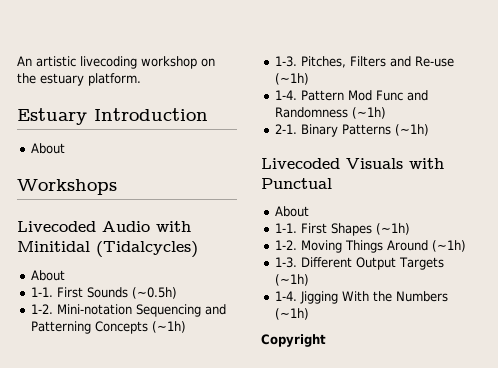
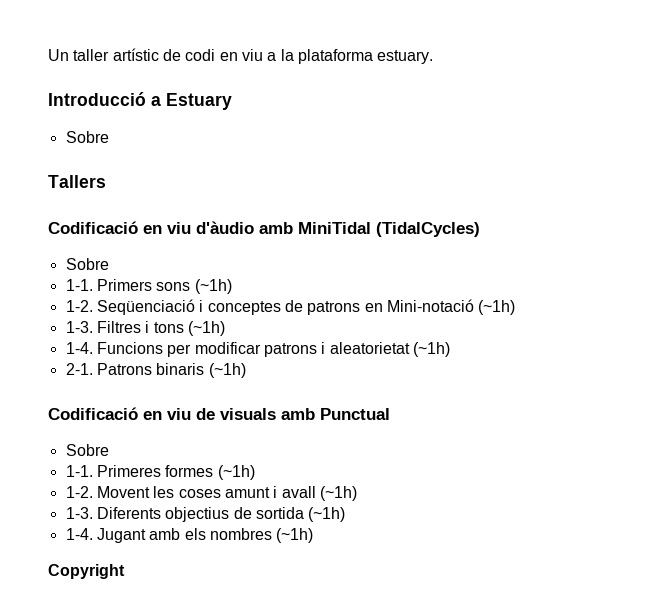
[17,56,215,69] [17,73,141,86] [17,108,208,125] [30,143,65,154] [17,179,117,195] [17,221,191,232] [17,241,198,258] [30,270,65,281] [30,287,177,299] [30,304,226,317] [30,321,186,334] [274,56,454,68] [274,73,309,85] [274,90,428,101] [274,107,348,118] An artistic livecoding workshop on the estuary platform. // Estuary Introduction // About // Workshops // Livecoded Audio with Minitidal (Tidalcycles) // About // 1-1. First Sounds (~0.5h) // 1-2. Mini-notation Sequencing and Patterning Concepts (~1h) // 1-3. Pitches, Filters and Re-use (~1h) // 1-4. Pattern Mod Func and Randomness -> [48,48,434,64] [48,92,232,110] [65,131,109,143] [48,175,106,188] [48,221,480,237] [65,258,109,270] [65,279,232,294] [65,299,516,315] [65,321,225,336] [65,342,410,357] Un taller artístic de codi en viu a la plataforma estuary. // Introducció a Estuary // Sobre // Tallers // Codificació en viu d'àudio amb MiniTidal (TidalCycles) // Sobre // 1-1. Primers sons (~1h) // 1-2. Seqüenciació i conceptes de patrons en Mini-notació (~1h) // 1-3. Filtres i tons (~1h) // 1-4. Funcions per modificar patrons i aleatorietat
[300,124,429,137] [261,158,444,169] Binary Patterns (~1h) // Livecoded Visuals with -> [96,363,246,378] [48,407,315,420] Patrons binaris (~1h) // Codificació en viu de visuals amb
[274,206,309,217] [274,223,410,236] [274,240,466,253] [274,257,444,270] [274,274,309,286] [274,291,448,304] About // 1-1. First Shapes (~1h) // 1-2. Moving Things Around (~1h) // 1-3. Different Output Targets (~1h) // 1-4. Jigging With the Numbers -> [65,444,109,456] [65,465,255,480] [65,486,357,501] [65,507,346,522] [65,528,272,543] Sobre // 1-1. Primeres formes (~1h) // 1-2. Movent les coses amunt i avall (~1h) // 1-3. Diferents objectius de sortida (~1h) // 1-4. Jugant amb els nombres

